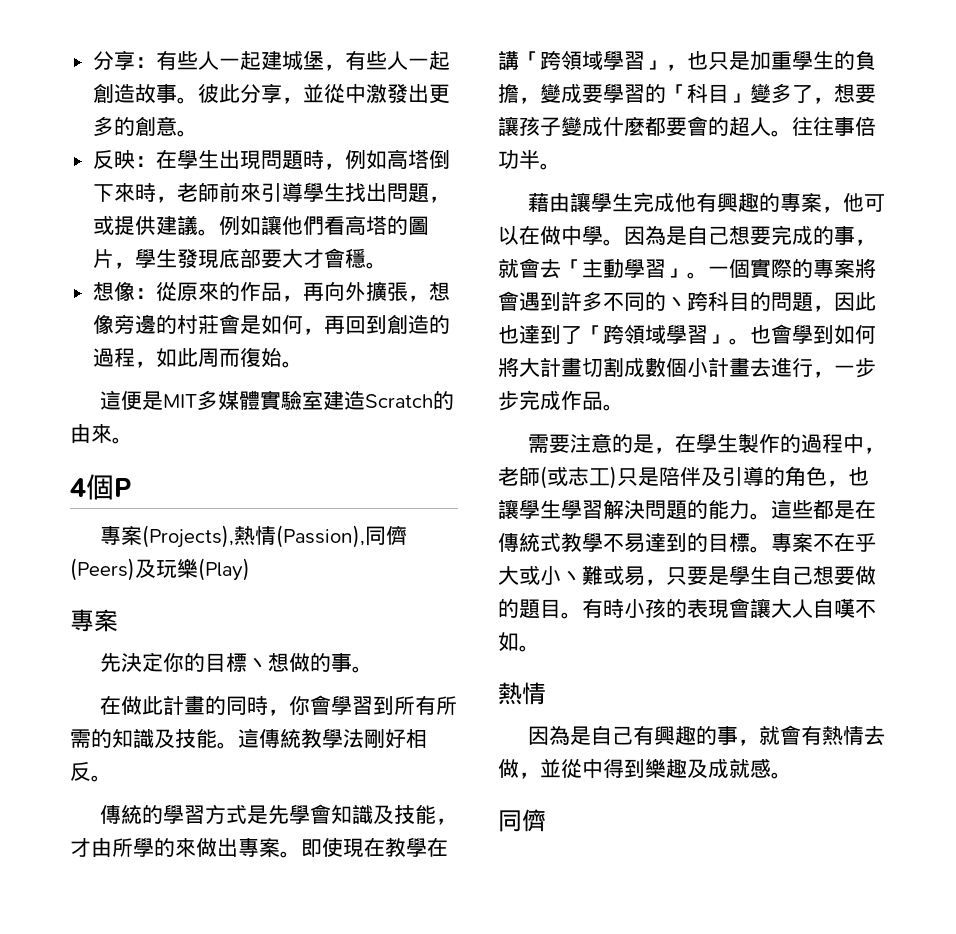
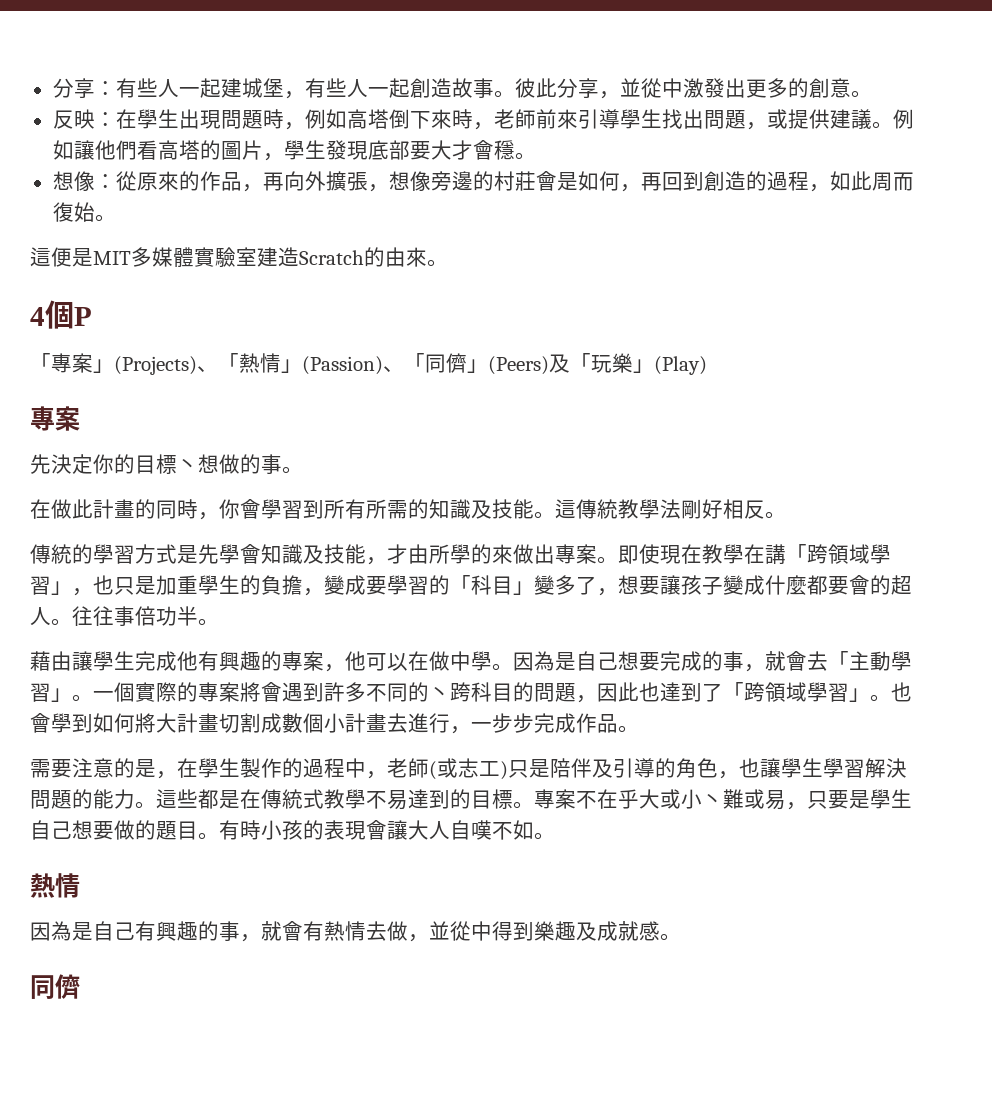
[99,525,407,548] [70,558,198,581] 專案(Projects),熱情(Passion),同儕(Peers)及玩樂 -> [30,353,654,375] 「專案」(Projects)、「熱情」(Passion)、「同儕」(Peers)及「玩樂」

